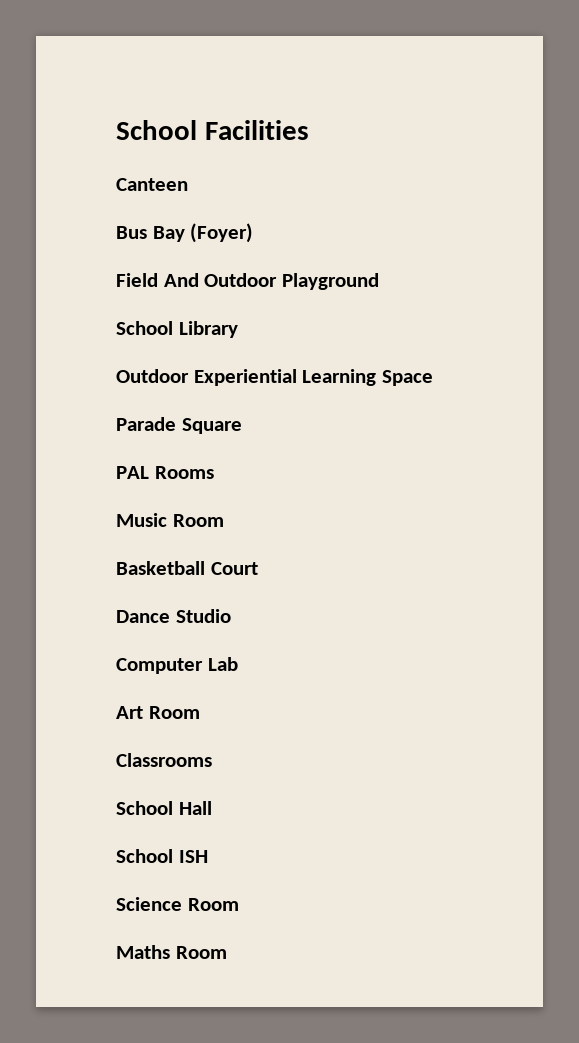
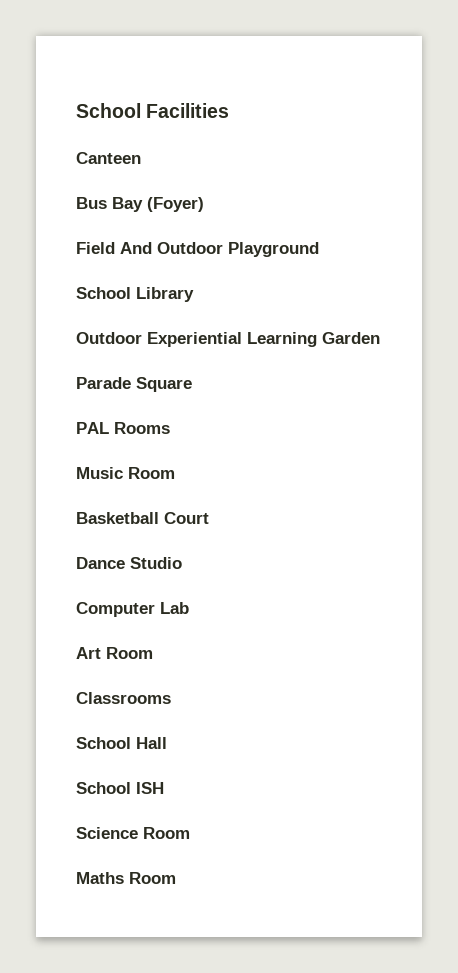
[381,370,433,386] Space -> [322,332,380,344] Garden

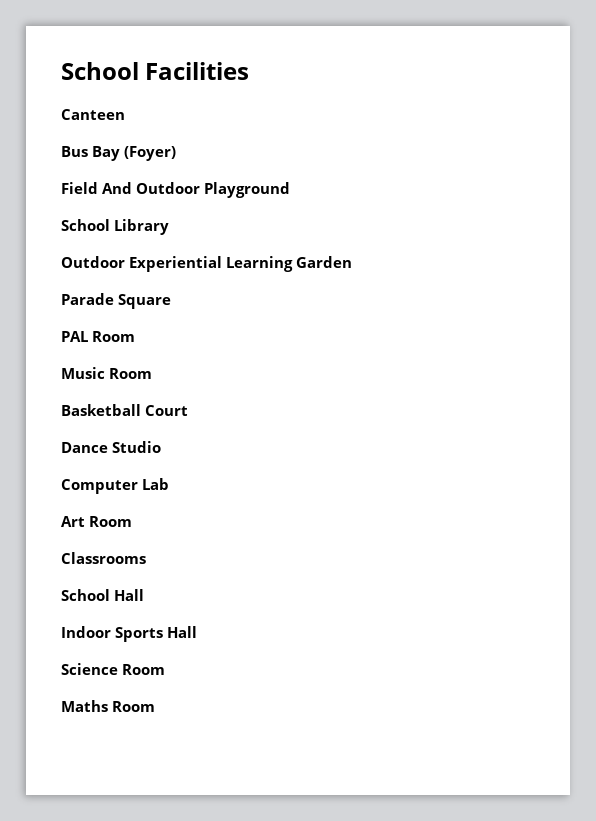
[114,422,170,434] Rooms -> [92,331,136,342] Room
[76,782,164,794] School ISH -> [61,626,198,642] Indoor Sports Hall

